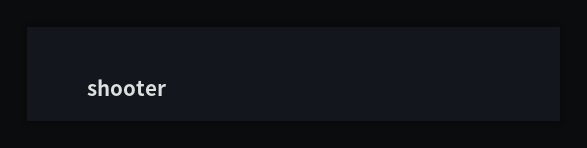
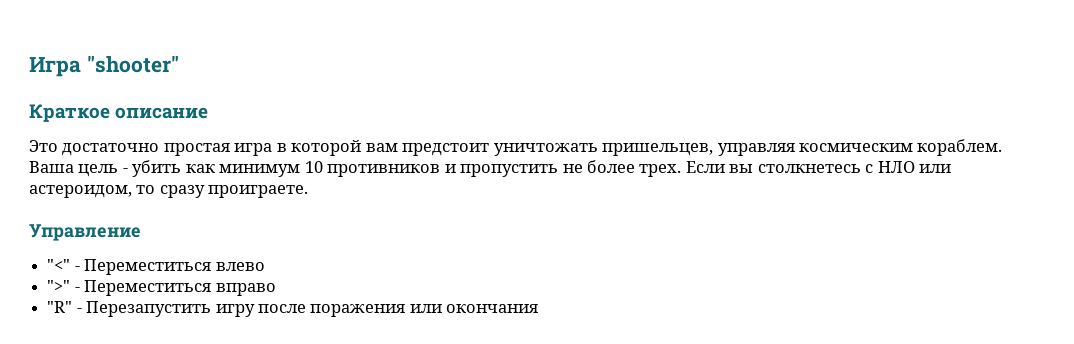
[87,79,166,96] shooter -> [29,56,179,77] [29,104,209,122] [29,139,1003,156] [29,160,952,177] [29,185,309,198] [29,224,141,241] [47,259,265,275] [47,280,276,296] [47,301,539,317] Игра "shooter" // Краткое описание // Это достаточно простая игра в которой вам предстоит уничтожать пришельцев, управляя космическим кораблем. Ваша цель - убить как минимум 10 противников и пропустить не более трех. Если вы столкнетесь с НЛО или астероидом, то сразу проиграете. // Управление // "<" - Переместиться влево // ">" - Переместиться вправо // "R" - Перезапустить игру после поражения или окончания

